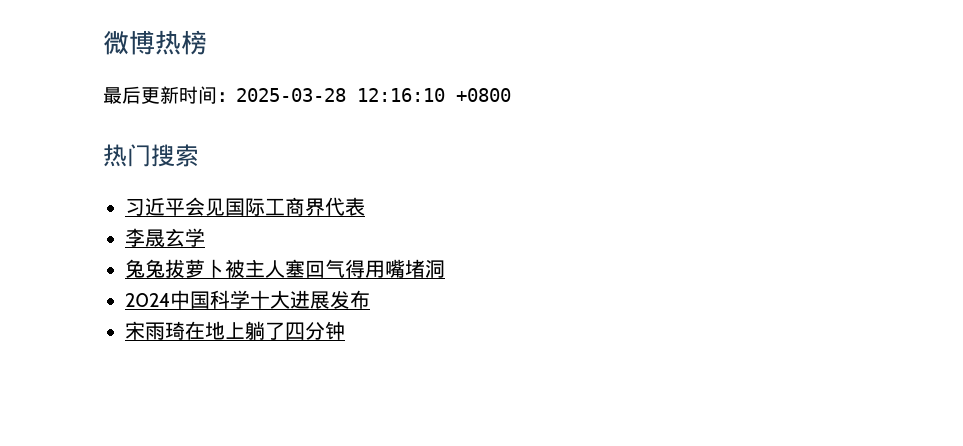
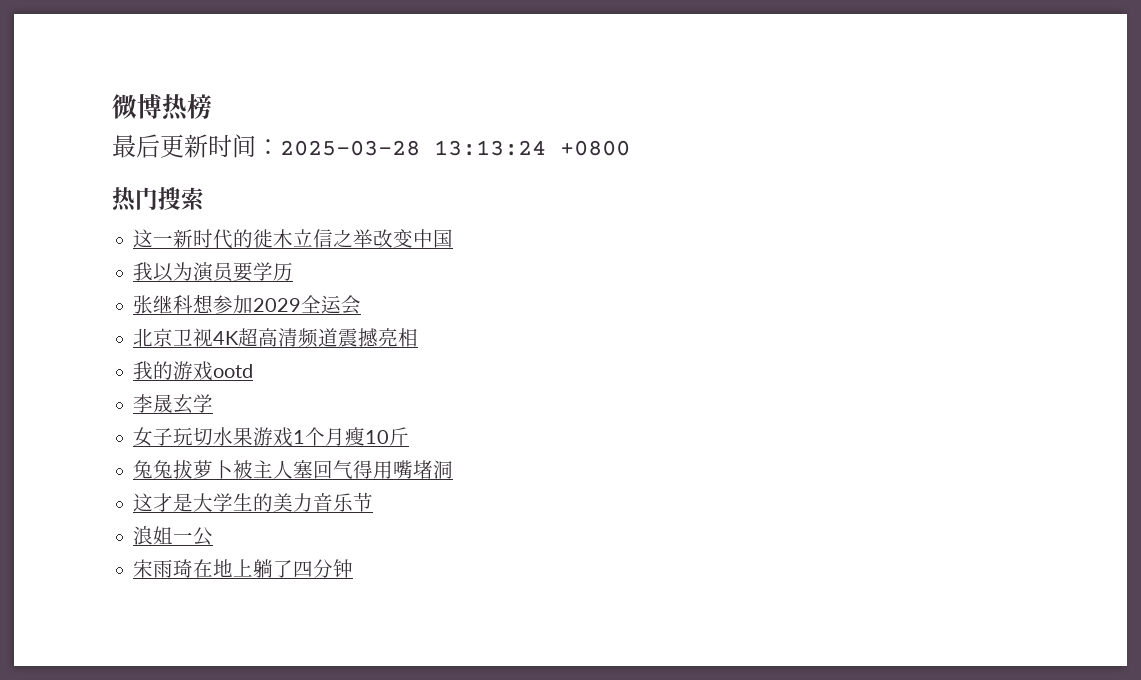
[357,88,445,102] 12:16:10 -> [434,140,546,156] 13:13:24
[125,197,365,216] [125,228,205,247] 习近平会见国际工商界代表 // 李晟玄学 -> [133,229,454,249] [133,262,294,282] [133,294,362,315] [133,328,419,348] [133,361,254,381] [133,394,214,414] [133,427,410,447] 这一新时代的徙木立信之举改变中国 // 我以为演员要学历 // 张继科想参加2029全运会 // 北京卫视4K超高清频道震撼亮相 // 我的游戏ootd // 李晟玄学 // 女子玩切水果游戏1个月瘦10斤
[125,290,370,309] 2024中国科学十大进展发布 -> [133,492,374,512] [133,526,214,546] 这才是大学生的美力音乐节 // 浪姐一公

